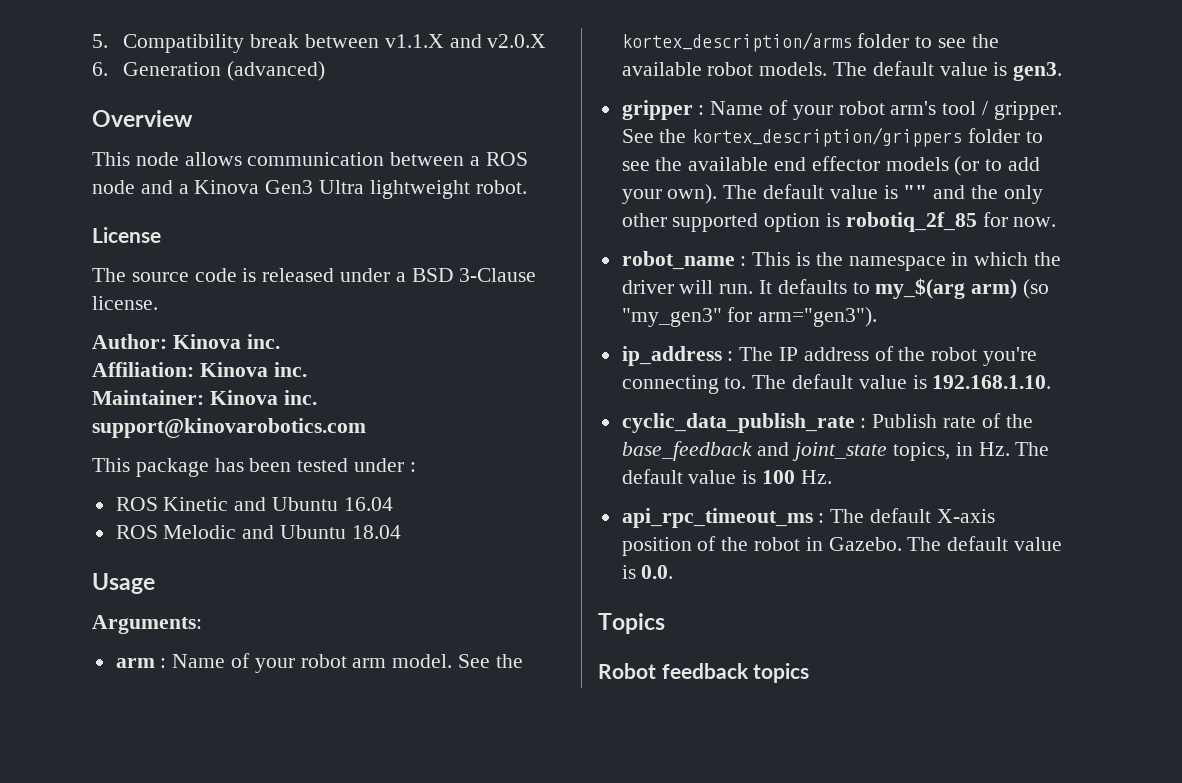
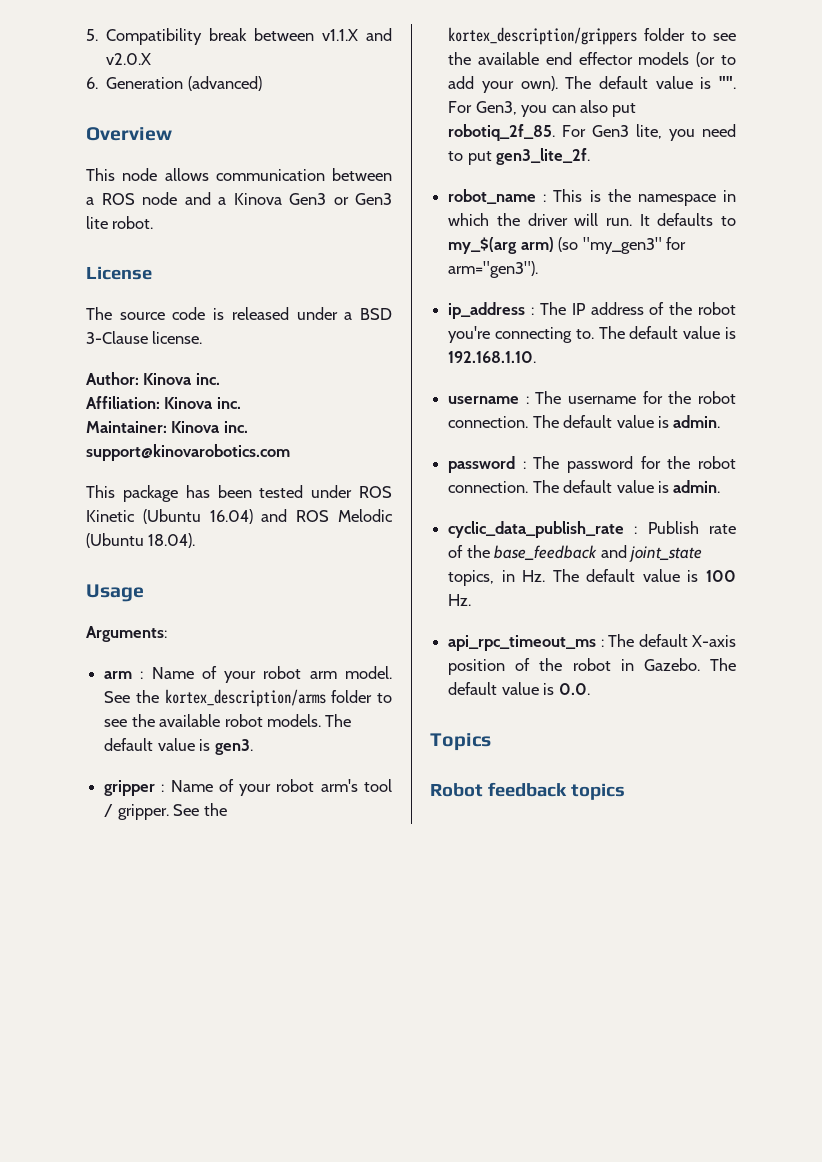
[319,180,470,199] Ultra lightweight -> [333,193,392,205] [86,216,108,229] or Gen3 lite
[409,462,416,472] : // -> (353, 491) none
[234,497,393,511] [115,525,401,539] and Ubuntu 16.04 // ROS Melodic and Ubuntu 18.04 -> [142,509,394,524] [86,533,196,548] (Ubuntu 16.04) and ROS Melodic (Ubuntu 18.04).
[903,185,1043,204] [621,212,1057,232] "" and the only other supported option is robotiq_2f_85 for now. -> [719,76,736,89] [448,100,637,117] [448,124,736,141] [448,148,591,165] "". For Gen3, you can also put robotiq_2f_85. For Gen3 lite, you need to put gen3_lite_2f.
(1052, 382) none -> [448,391,736,404] [448,415,721,428] [448,456,736,473] [448,480,721,493] // username : The username for the robot connection. The default value is admin. // password : The password for the robot connection. The default value is admin.

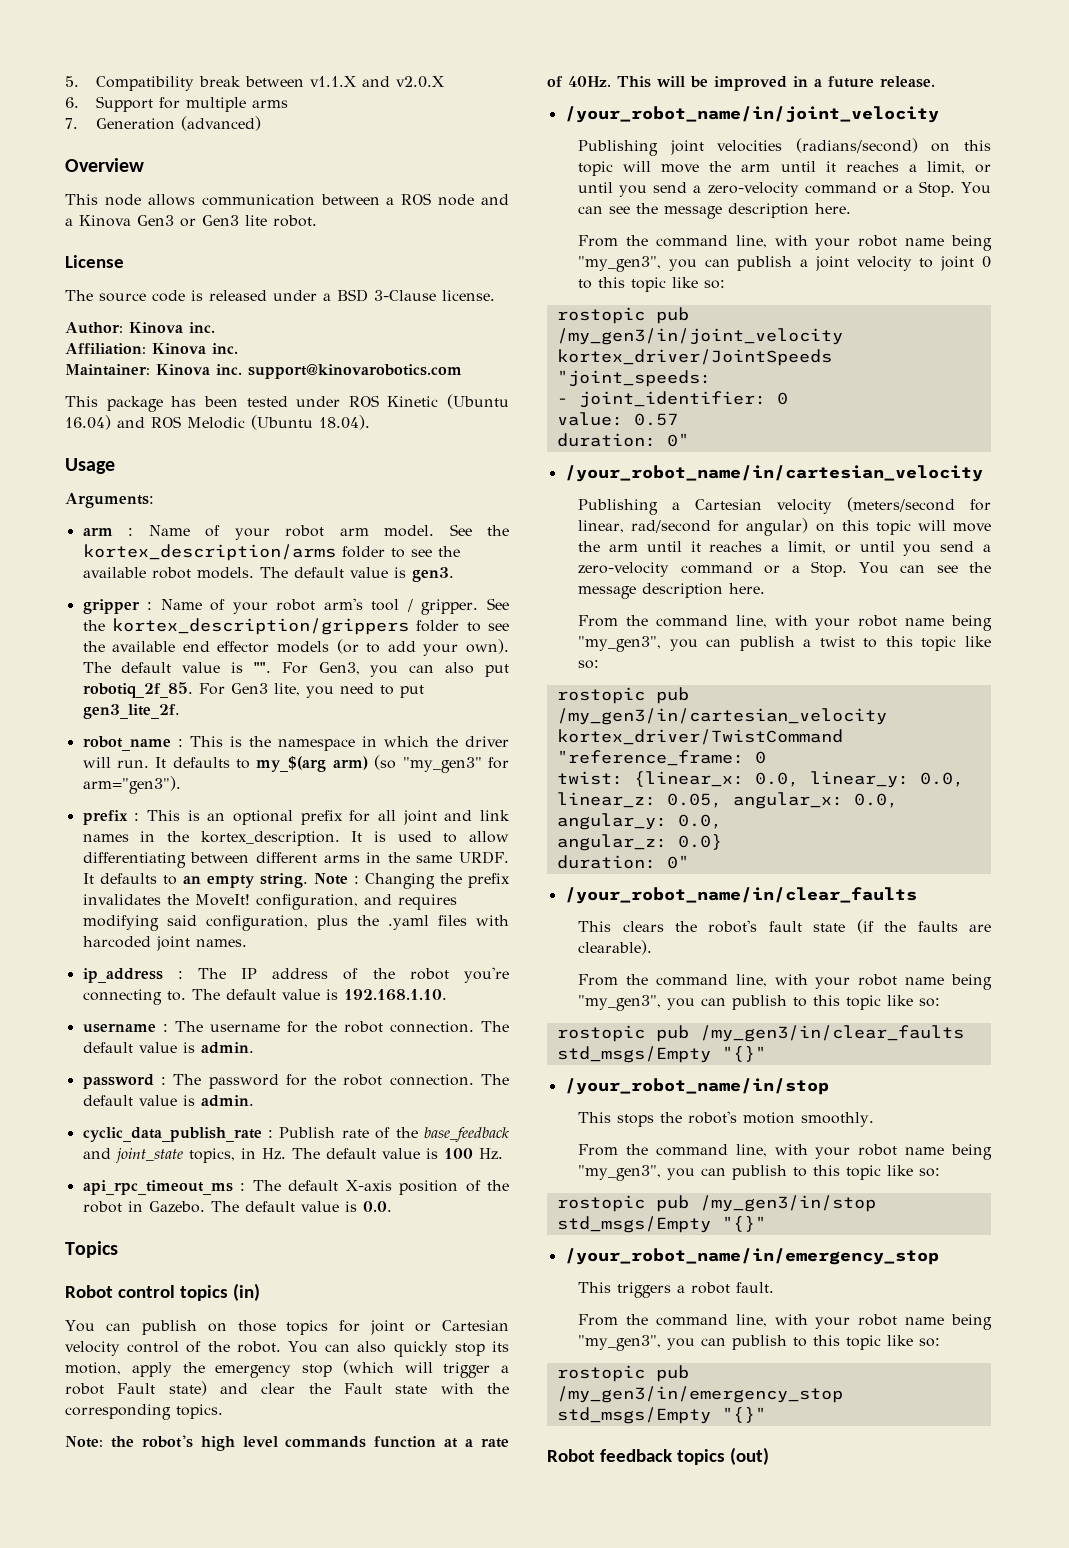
(98, 83) none -> [96,96,289,112] [65,118,78,129] Support for multiple arms // 7.
(539, 269) none -> [82,810,511,825] [82,831,510,846] [82,851,510,868] [82,873,510,889] [82,894,457,910] [82,915,510,931] [82,936,247,951] // prefix : This is an optional prefix for all joint and link names in the kortex_description. It is used to allow differentiating between different arms in the same URDF. It defaults to an empty string. Note : Changing the prefix invalidates the MoveIt! configuration, and requires modifying said configuration, plus the .yaml files with harcoded joint names.
(491, 742) none -> [65,1283,260,1301] [65,1320,509,1335] [65,1341,510,1357] [65,1360,509,1378] [65,1381,509,1396] [65,1404,223,1420] [65,1435,510,1451] [547,76,935,91] [564,106,939,123] [578,138,991,156] [578,161,991,176] [578,181,992,197] [578,203,852,219] [578,235,992,251] [578,256,991,272] [578,277,726,292] [556,307,689,324] [556,328,843,345] [556,349,832,366] [556,370,711,387] [556,391,788,408] [556,412,678,426] [556,433,689,447] [564,465,983,482] [578,497,991,515] [578,518,991,536] [578,541,991,556] [578,561,991,577] [578,583,766,599] [578,615,992,631] [578,636,991,652] [578,660,600,669] [556,687,689,704] [556,708,887,725] [556,729,843,745] [556,750,766,766] [556,771,964,788] [556,792,898,809] [556,813,722,830] [556,834,722,851] [556,855,689,869] [564,887,917,904] [578,919,991,934] [578,940,653,955] [578,974,992,990] [578,995,941,1011] [556,1025,964,1042] [556,1046,766,1063] [564,1078,829,1095] [578,1111,875,1127] [578,1144,992,1160] [578,1165,941,1181] [556,1195,876,1212] [556,1216,766,1233] [564,1248,939,1265] [578,1282,775,1298] [578,1314,992,1330] [578,1335,941,1351] [556,1365,689,1382] [556,1386,843,1403] [556,1407,766,1424] // Robot control topics (in) // You can publish on those topics for joint or Cartesian velocity control of the robot. You can also quickly stop its motion, apply the emergency stop (which will trigger a robot Fault state) and clear the Fault state with the corresponding topics. // Note: the robot's high level commands function at a rate of 40Hz. This will be improved in a future release. // /your_robot_name/in/joint_velocity // Publishing joint velocities (radians/second) on this topic will move the arm until it reaches a limit, or until you send a zero-velocity command or a Stop. You can see the message description here. // From the command line, with your robot name being "my_gen3", you can publish a joint velocity to joint 0 to this topic like so: // rostopic pub /my_gen3/in/joint_velocity kortex_driver/JointSpeeds "joint_speeds: // - joint_identifier: 0 // value: 0.57 // duration: 0" // /your_robot_name/in/cartesian_velocity // Publishing a Cartesian velocity (meters/second for linear, rad/second for angular) on this topic will move the arm until it reaches a limit, or until you send a zero-velocity command or a Stop. You can see the message description here. // From the command line, with your robot name being "my_gen3", you can publish a twist to this topic like so: // rostopic pub /my_gen3/in/cartesian_velocity kortex_driver/TwistCommand "reference_frame: 0 // twist: {linear_x: 0.0, linear_y: 0.0, linear_z: 0.05, angular_x: 0.0, angular_y: 0.0, // angular_z: 0.0} // duration: 0" // /your_robot_name/in/clear_faults // This clears the robot's fault state (if the faults are clearable). // From the command line, with your robot name being "my_gen3", you can publish to this topic like so: // rostopic pub /my_gen3/in/clear_faults std_msgs/Empty "{}" // /your_robot_name/in/stop // This stops the robot's motion smoothly. // From the command line, with your robot name being "my_gen3", you can publish to this topic like so: // rostopic pub /my_gen3/in/stop std_msgs/Empty "{}" // /your_robot_name/in/emergency_stop // This triggers a robot fault. // From the command line, with your robot name being "my_gen3", you can publish to this topic like so: // rostopic pub /my_gen3/in/emergency_stop std_msgs/Empty "{}"
(625, 791) none -> [729,1447,769,1465] (out)

